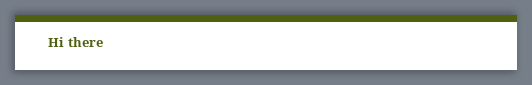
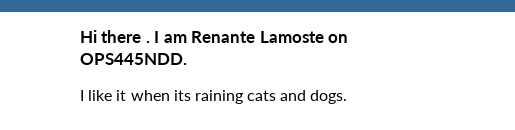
(103, 42) none -> [145,31,349,43] [80,53,187,65] [80,90,348,104] . I am Renante Lamoste on OPS445NDD. // I like it when its raining cats and dogs.

